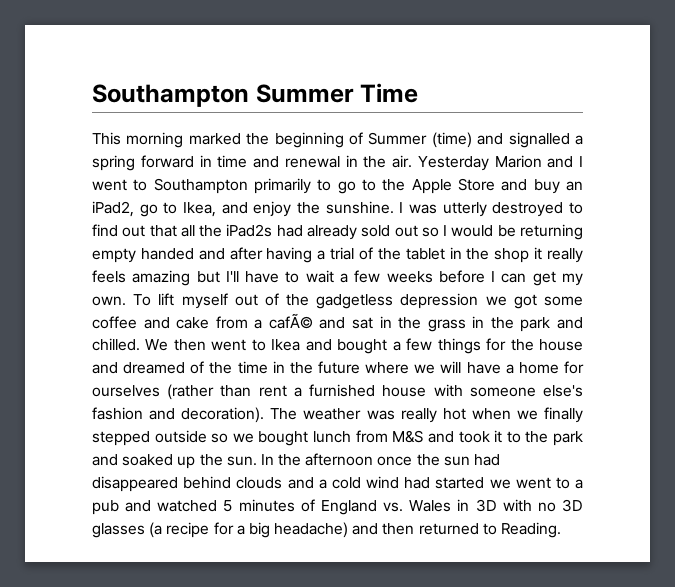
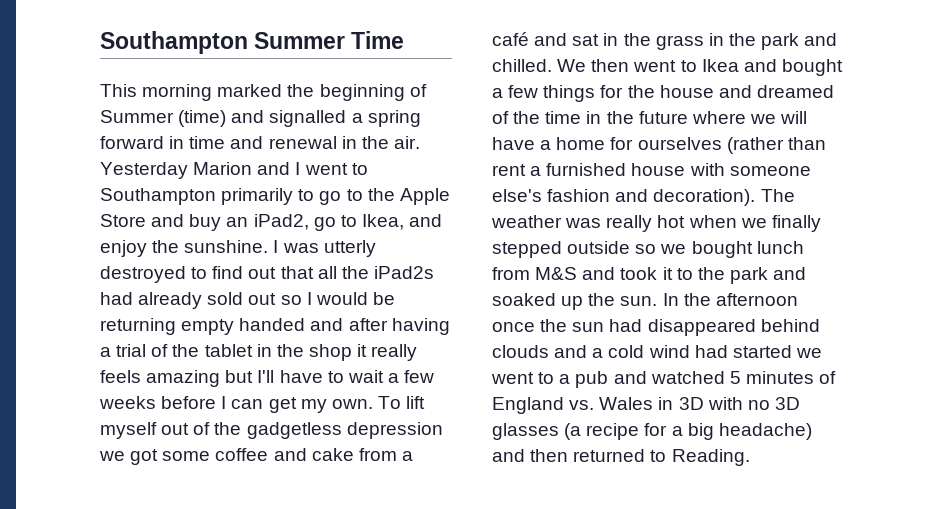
[268,313,313,329] cafÃ© -> [492,32,529,46] café

